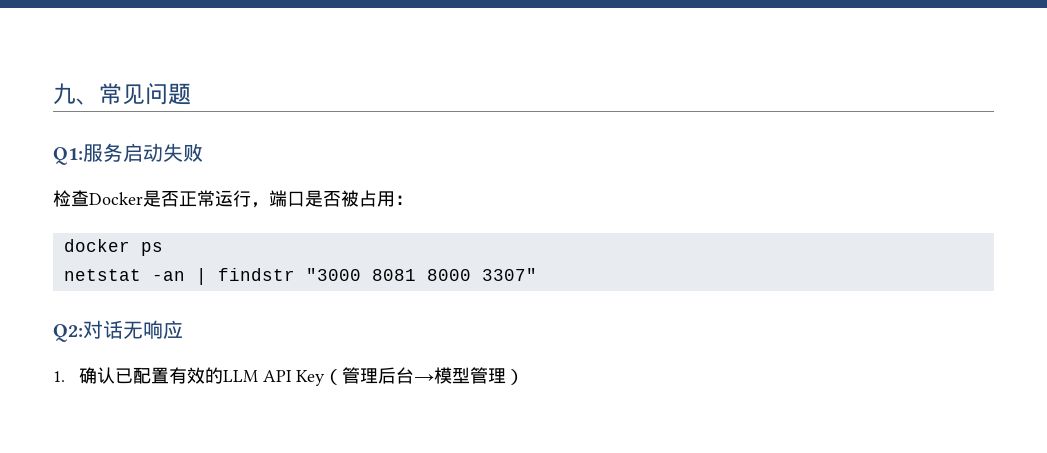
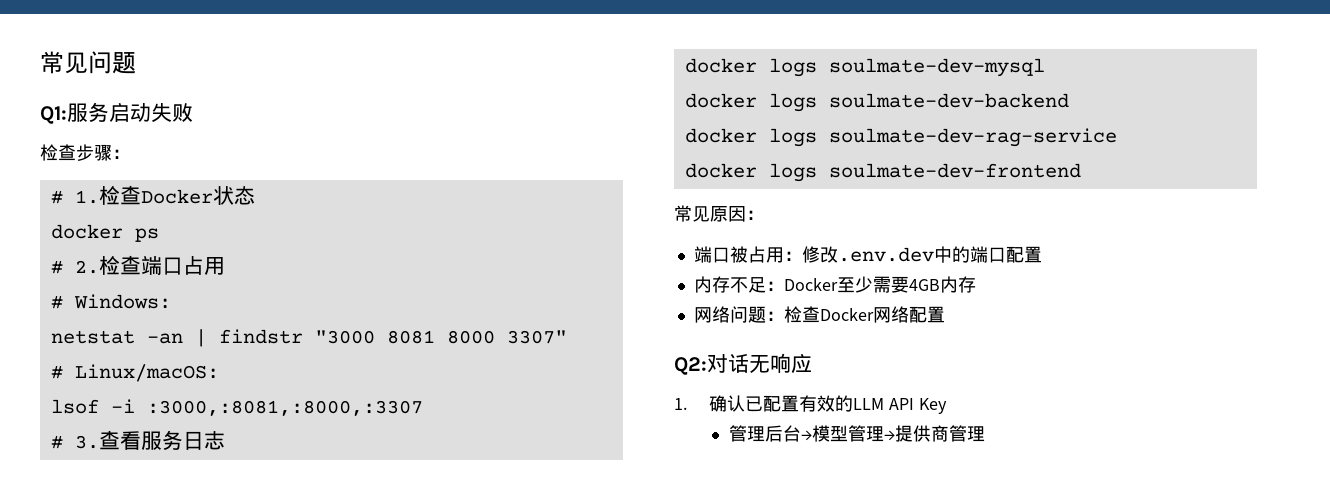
[53,83,99,105] 九、 -> (40, 62) none
[89,190,413,208] [63,239,163,256] Docker是否正常运行，端口是否被占用： // docker ps -> [76,144,130,161] [50,185,255,205] [50,224,159,242] [50,255,225,275] [50,294,171,309] 步骤： // # 1.检查Docker状态 // docker ps // # 2.检查端口占用 // # Windows:
(537, 274) none -> [50,364,219,382] [50,399,423,416] [50,430,225,450] [684,58,1045,77] [684,93,1069,112] [684,128,1117,147] [684,163,1081,182] [674,205,764,222] [693,246,1042,263] [693,276,976,293] [693,306,945,323] // # Linux/macOS: // lsof -i :3000,:8081,:8000,:3307 // # 3.查看服务日志 // docker logs soulmate-dev-mysql // docker logs soulmate-dev-backend // docker logs soulmate-dev-rag-service // docker logs soulmate-dev-frontend // 常见原因： // 端口被占用：修改.env.dev中的端口配置 // 内存不足：Docker至少需要4GB内存 // 网络问题：检查Docker网络配置
[323,369,342,385] （ -> (947, 406) //
[505,369,524,385] ） -> [883,425,985,442] →提供商管理

